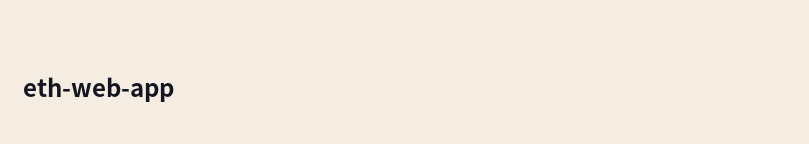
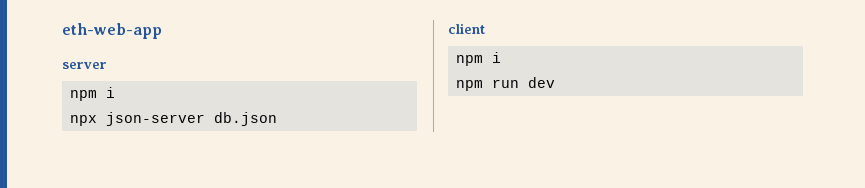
(174, 89) none -> [62,62,107,69] [70,87,116,101] [70,112,278,126] [448,23,485,34] [456,52,502,66] [456,77,556,91] // server // npm i // npx json-server db.json // client // npm i // npm run dev

